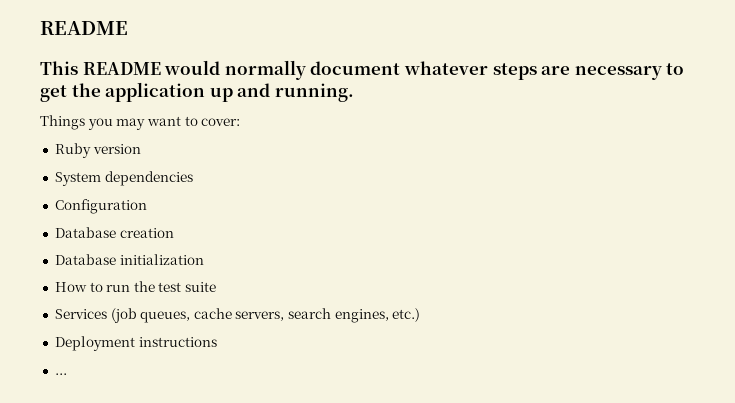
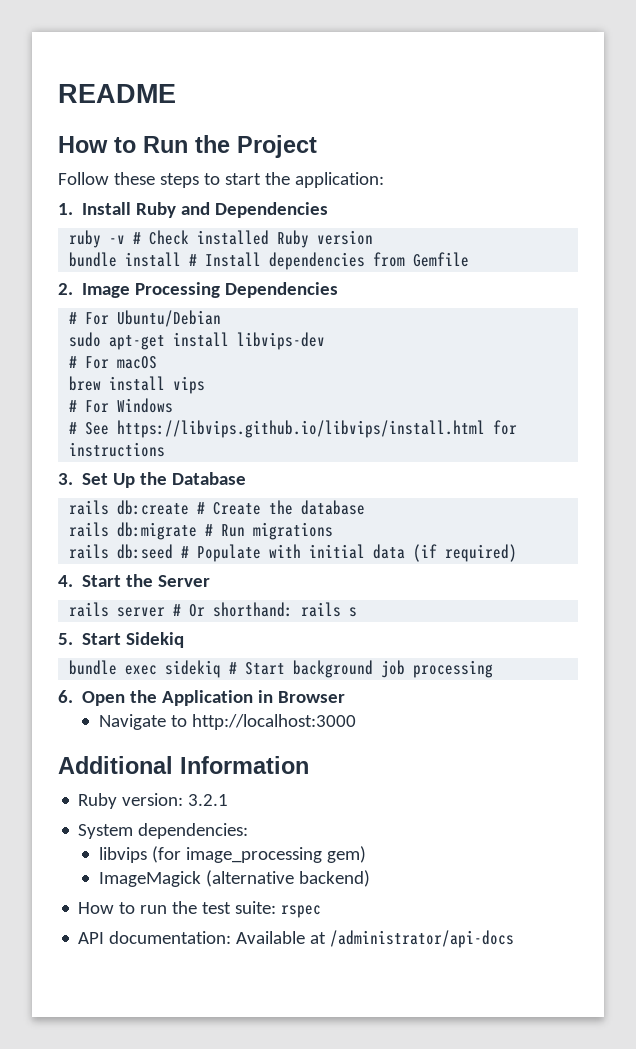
[40,60,685,80] [40,82,354,102] [40,115,241,130] [54,143,141,158] [54,171,193,186] [54,199,147,214] [54,227,174,238] [54,254,204,265] This README would normally document whatever steps are necessary to get the application up and running. // Things you may want to cover: // Ruby version // System dependencies // Configuration // Database creation // Database initialization -> [58,135,317,158] [58,172,384,188] [58,202,329,218] [69,230,374,248] [69,252,470,270] [58,282,339,298] [69,310,222,327] [69,332,326,350] [69,356,158,369] [69,376,206,394] [69,398,174,413] [69,420,518,438] [69,442,166,457] [58,472,247,488] [69,500,366,515] [69,522,334,540] [69,544,518,562] [58,574,211,587] [69,602,358,617] [58,632,185,648] [69,660,494,678] [58,690,346,706] [99,714,357,730] [58,756,309,774] [78,793,229,809] [78,823,249,839] [99,846,367,863] [99,870,371,887] How to Run the Project // Follow these steps to start the application: // 1. Install Ruby and Dependencies // ruby -v # Check installed Ruby version // bundle install # Install dependencies from Gemfile // 2. Image Processing Dependencies // # For Ubuntu/Debian // sudo apt-get install libvips-dev // # For macOS // brew install vips // # For Windows // # See https://libvips.github.io/libvips/install.html for instructions // 3. Set Up the Database // rails db:create # Create the database // rails db:migrate # Run migrations // rails db:seed # Populate with initial data (if required) // 4. Start the Server // rails server # Or shorthand: rails s // 5. Start Sidekiq // bundle exec sidekiq # Start background job processing // 6. Open the Application in Browser // Navigate to http://localhost:3000 // Additional Information // Ruby version: 3.2.1 // System dependencies: // libvips (for image_processing gem) // ImageMagick (alternative backend)
[185,282,217,292] [54,308,421,323] [54,336,217,351] [54,373,67,375] suite // Services (job queues, cache servers, search engines, etc.) // Deployment instructions // ... -> [235,901,322,918] [78,930,515,948] suite: rspec // API documentation: Available at /administrator/api-docs

